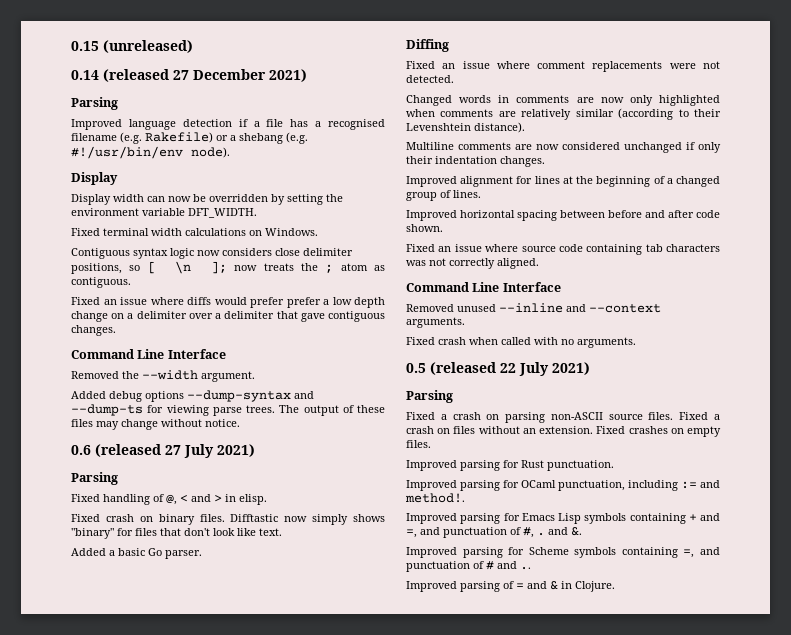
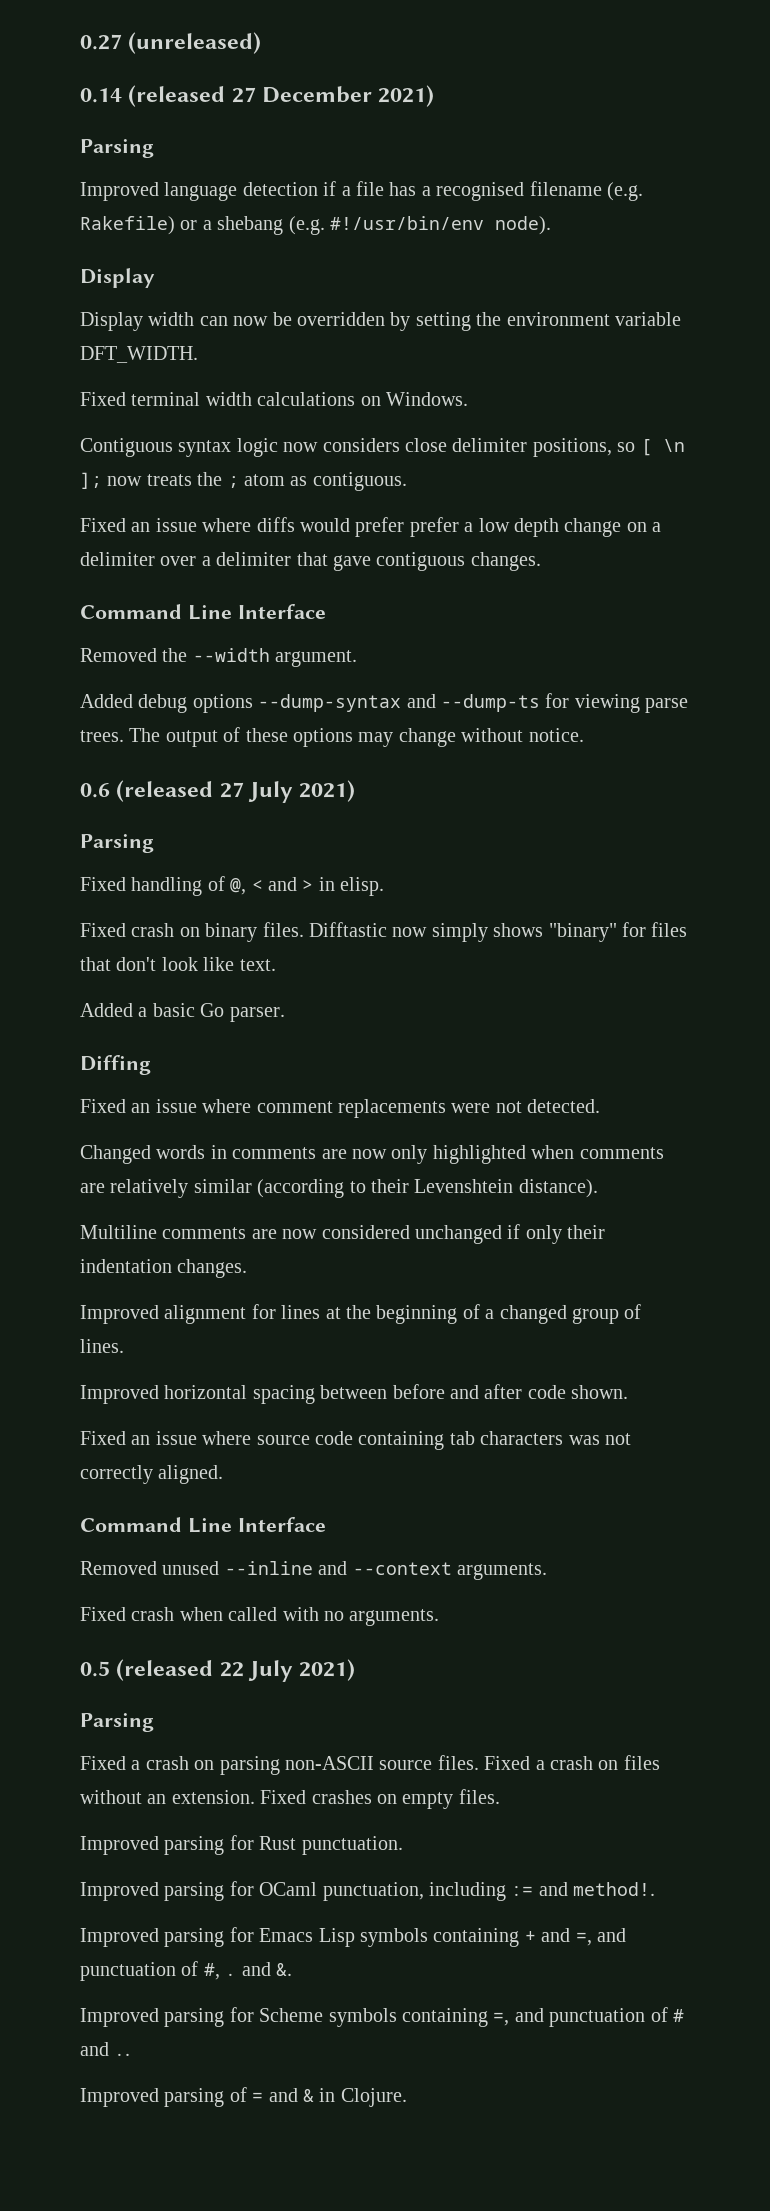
[71,41,99,51] 0.15 -> [80,34,122,50] 0.27
[71,419,93,427] files -> [293,728,353,747] options

